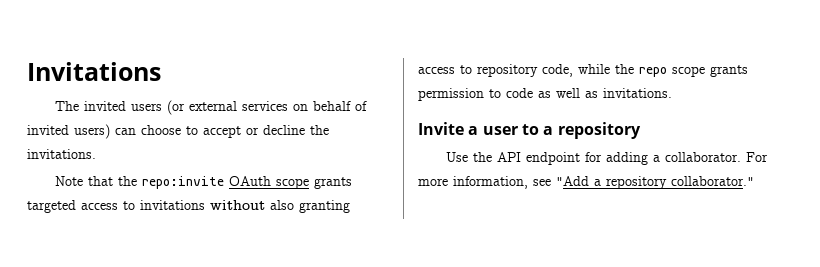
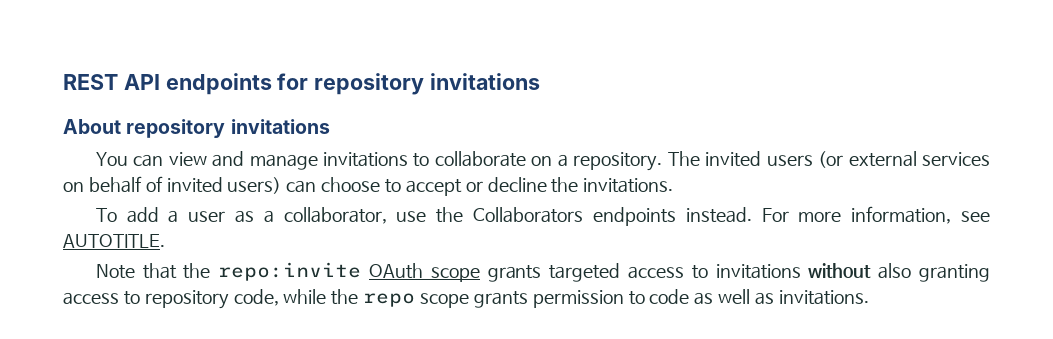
[27,62,161,81] Invitations // -> [63,73,541,95] [63,119,330,138] [95,151,663,171] REST API endpoints for repository invitations // About repository invitations // You can view and manage invitations to collaborate on a repository.
(96, 154) none -> [95,206,990,226] [63,234,165,248] // To add a user as a collaborator, use the Collaborators endpoints instead. For more information, see AUTOTITLE.
[418,122,641,139] [446,152,769,165] [418,176,754,189] // Invite a user to a repository // Use the API endpoint for adding a collaborator. For more information, see "Add a repository collaborator." -> (869, 297) none

